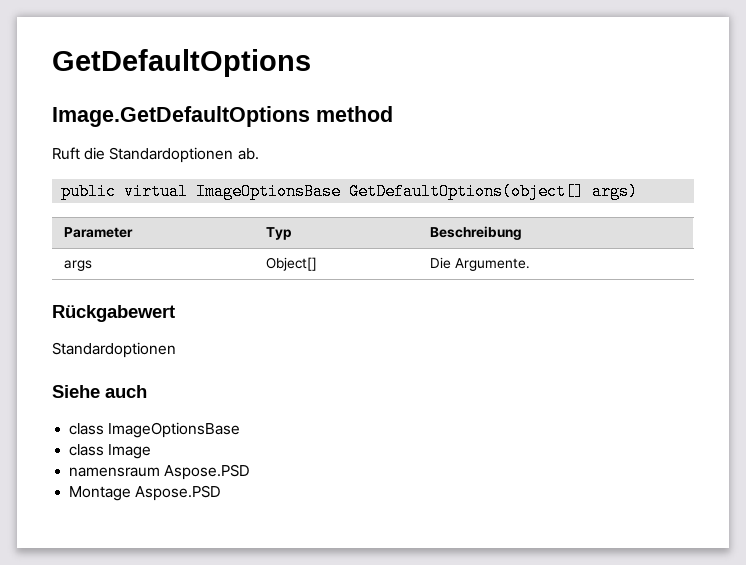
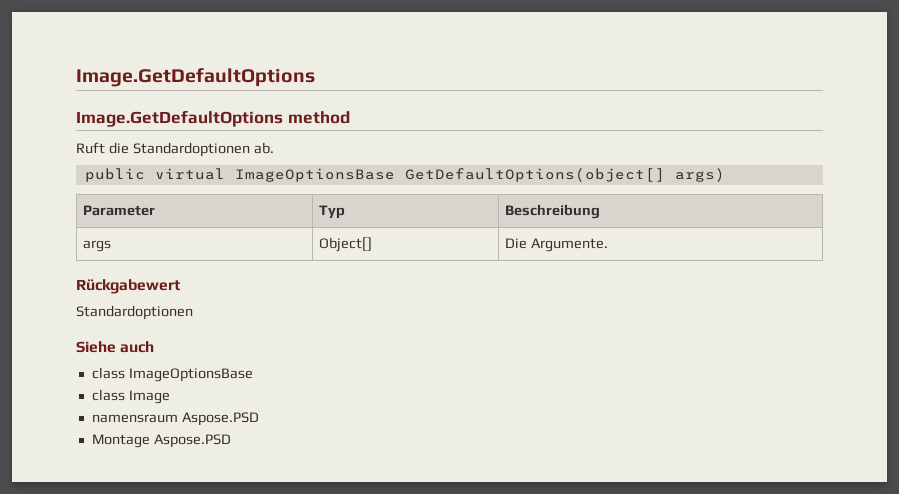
[52,49,311,77] GetDefaultOptions -> [76,68,315,87] Image.GetDefaultOptions

